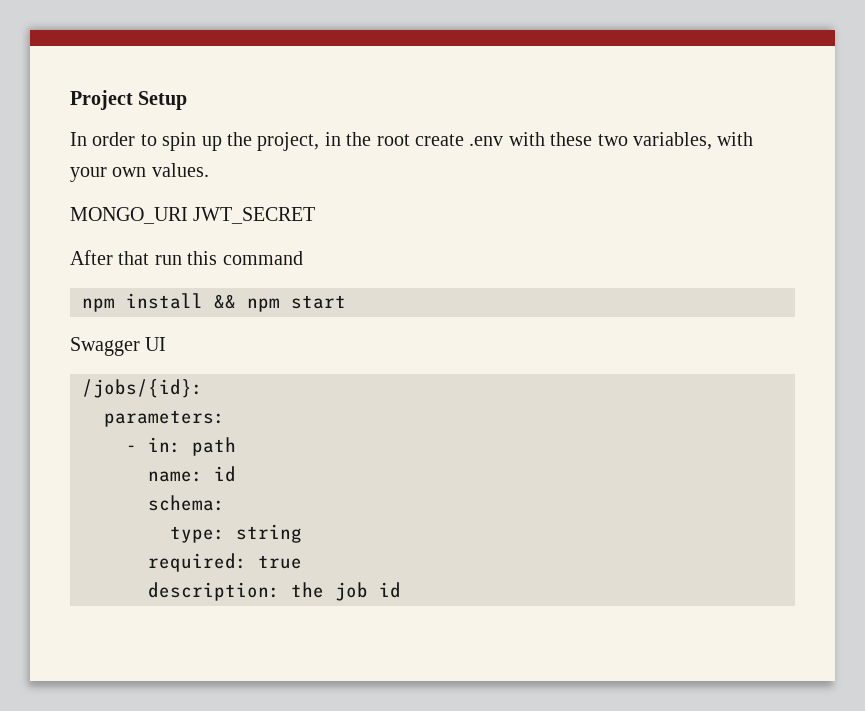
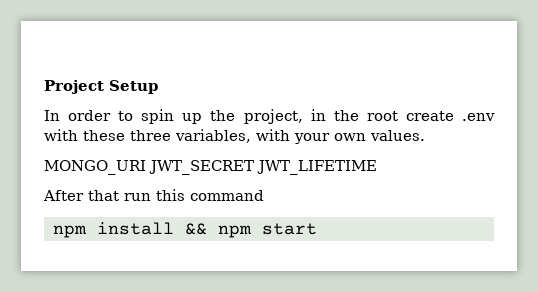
[597,134,628,146] two -> [130,130,171,141] three
(316, 215) none -> [257,160,377,175] JWT_LIFETIME
[70,337,167,356] [82,379,203,398] [104,410,225,427] [126,437,236,456] [148,466,236,482] [148,495,225,511] [170,524,302,543] [148,553,302,572] [148,582,401,601] // Swagger UI // /jobs/{id}: // parameters: // - in: path // name: id // schema: // type: string // required: true // description: the job id -> (317, 229) none

